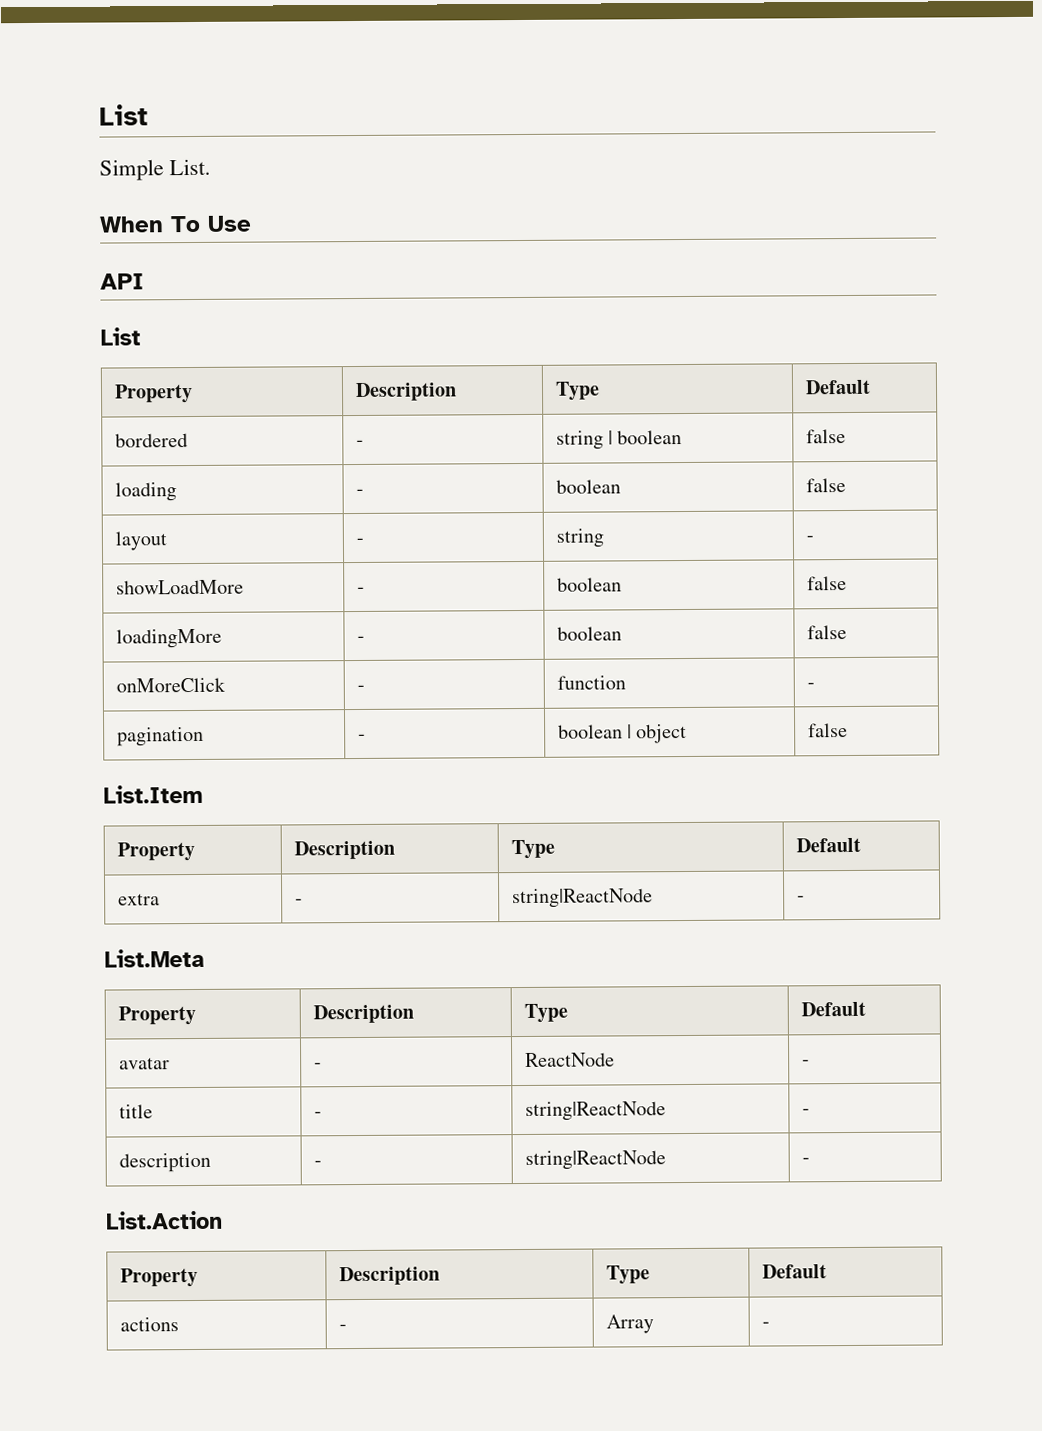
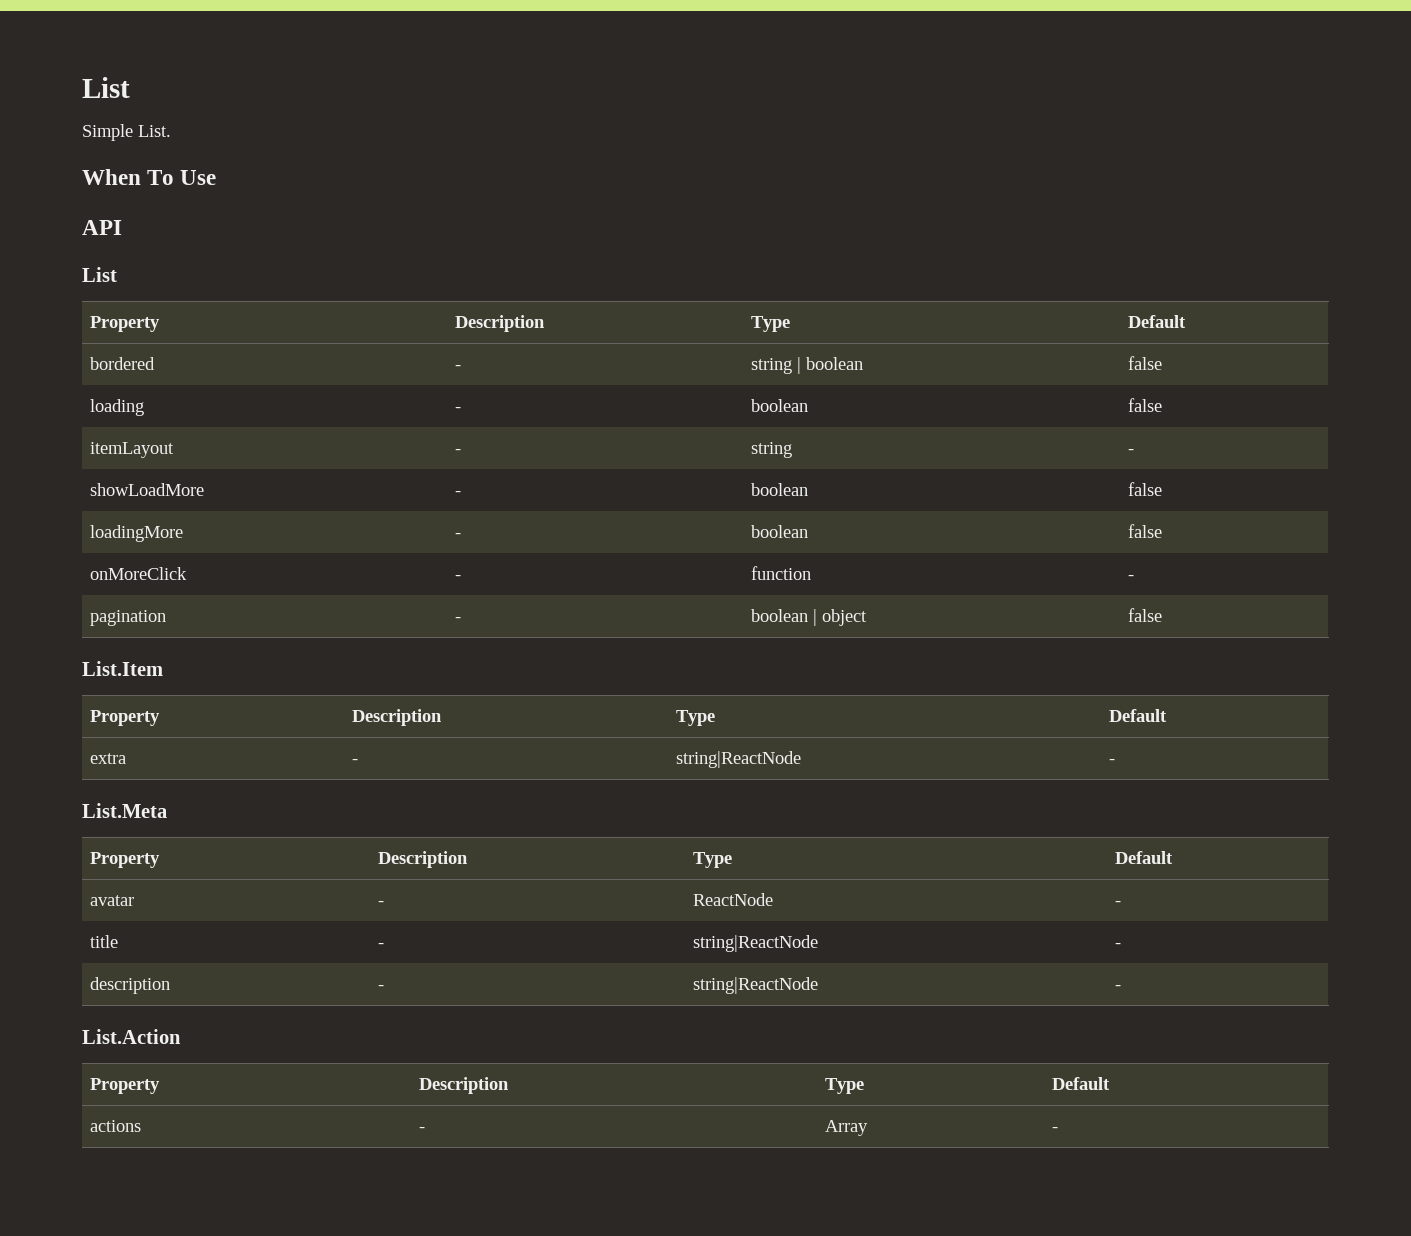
[114,531,167,551] layout -> [90,442,175,458] itemLayout

